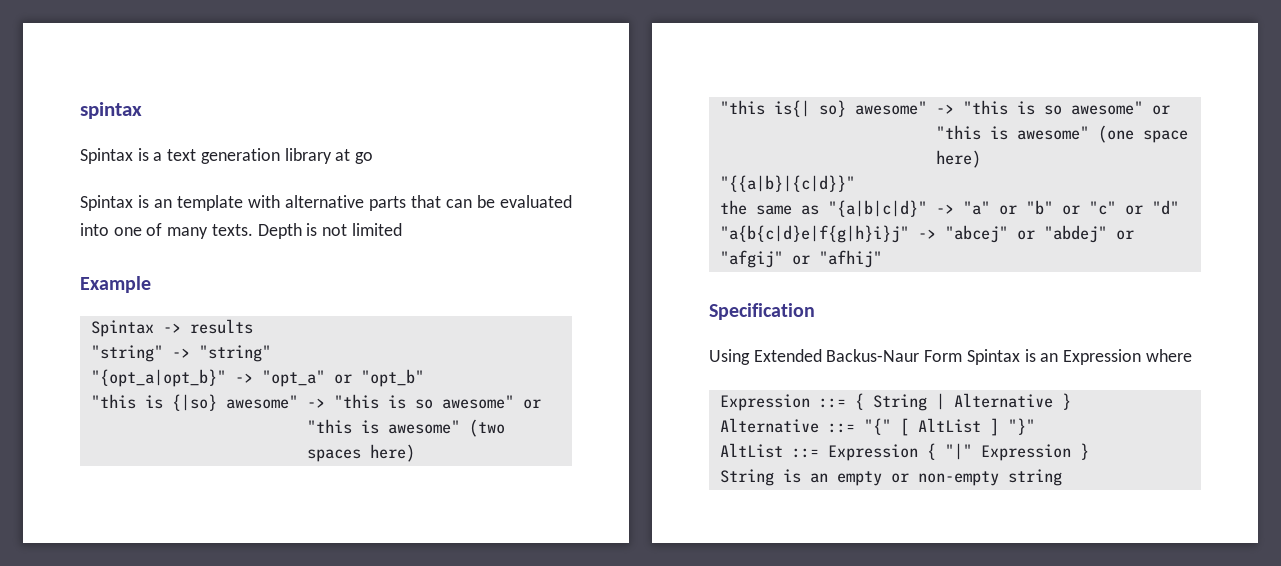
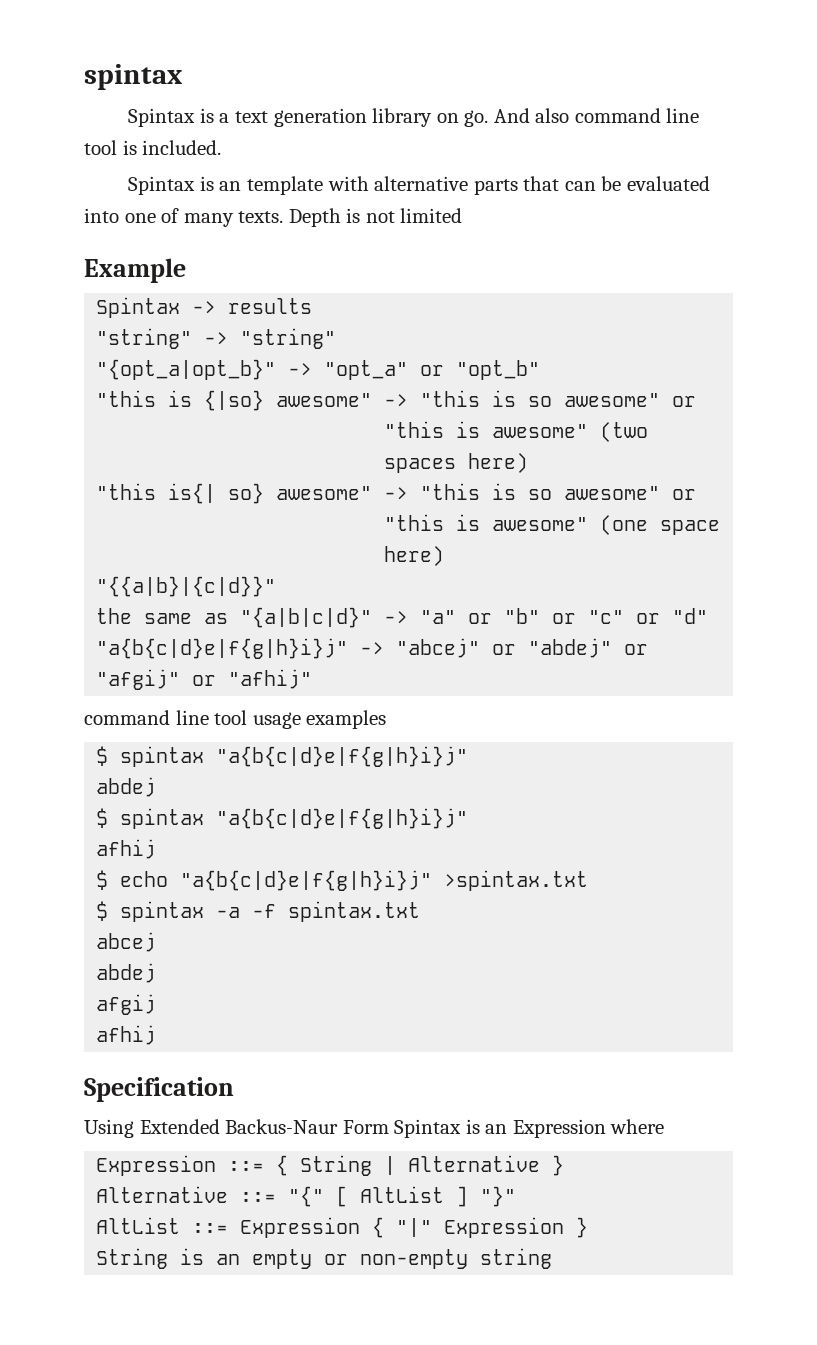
[335,149,374,164] at go -> [436,108,700,127] [84,140,222,155] on go. And also command line tool is included.
(882, 259) none -> [84,710,387,729] [96,746,469,767] [96,777,157,797] [96,808,469,829] [96,839,157,859] [96,870,589,891] [96,901,421,922] [96,932,157,952] [96,963,157,983] [96,994,157,1015] [96,1025,157,1045] // command line tool usage examples // $ spintax "a{b{c|d}e|f{g|h}i}j" // abdej // $ spintax "a{b{c|d}e|f{g|h}i}j" // afhij // $ echo "a{b{c|d}e|f{g|h}i}j" >spintax.txt // $ spintax -a -f spintax.txt // abcej // abdej // afgij // afhij

